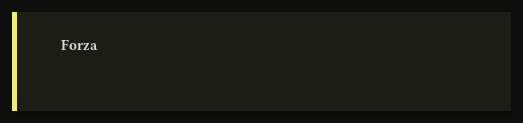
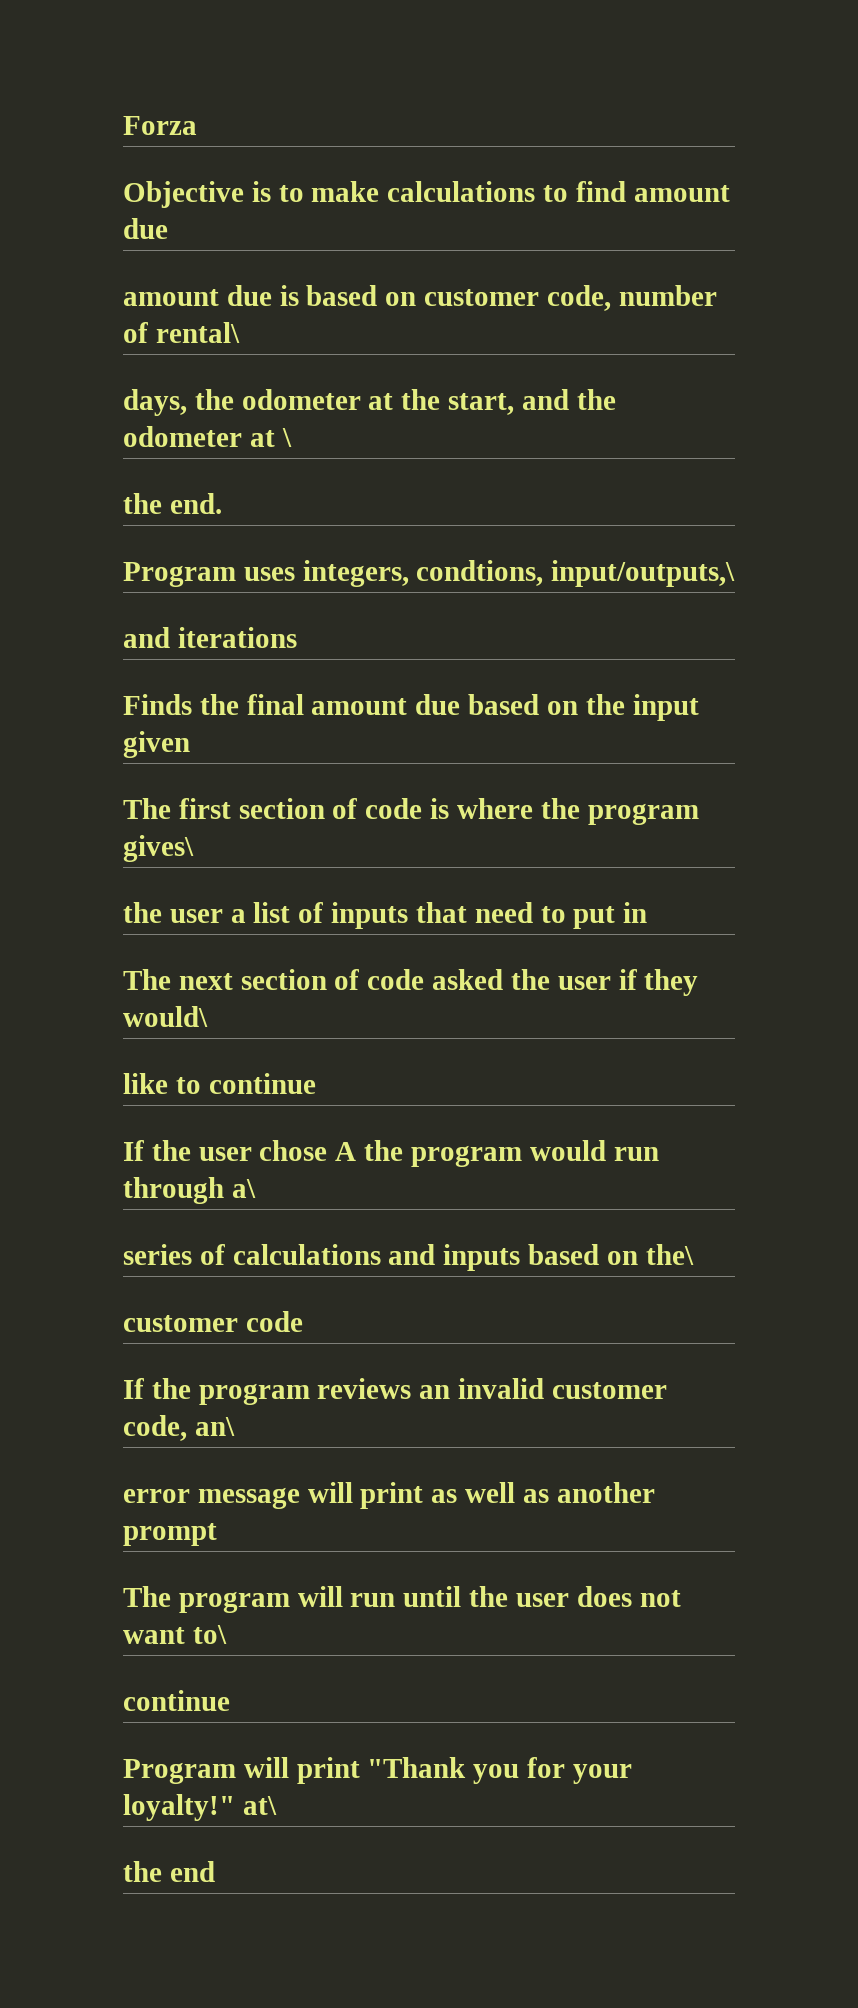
(98, 45) none -> [123,181,730,208] [123,218,168,239] [123,285,717,311] [123,322,240,343] [123,389,616,416] [123,426,292,447] [123,493,222,514] [123,560,736,587] [123,627,297,648] [123,694,699,721] [123,731,190,758] [123,798,699,825] [123,835,194,862] [123,902,648,929] [123,969,699,996] [123,1006,208,1027] [123,1073,316,1094] [123,1140,659,1167] [123,1177,256,1204] [123,1244,694,1271] [123,1311,303,1332] [123,1378,667,1405] [123,1415,235,1441] [123,1482,655,1509] [123,1523,217,1546] [123,1586,681,1613] [123,1625,227,1644] [123,1690,230,1711] [123,1757,632,1784] [123,1794,277,1821] [123,1861,215,1882] // Objective is to make calculations to find amount due // amount due is based on customer code, number of rental\ // days, the odometer at the start, and the odometer at \ // the end. // Program uses integers, condtions, input/outputs,\ // and iterations // Finds the final amount due based on the input given // The first section of code is where the program gives\ // the user a list of inputs that need to put in // The next section of code asked the user if they would\ // like to continue // If the user chose A the program would run through a\ // series of calculations and inputs based on the\ // customer code // If the program reviews an invalid customer code, an\ // error message will print as well as another prompt // The program will run until the user does not want to\ // continue // Program will print "Thank you for your loyalty!" at\ // the end

